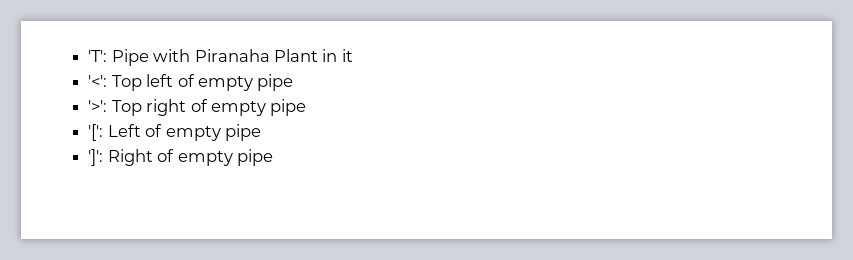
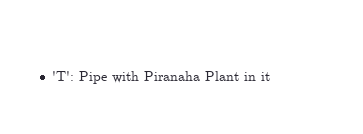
[88,74,294,91] [88,99,307,116] [88,124,261,141] [88,149,273,166] // '<': Top left of empty pipe // '>': Top right of empty pipe // '[': Left of empty pipe // ']': Right of empty pipe -> (271, 76) none

